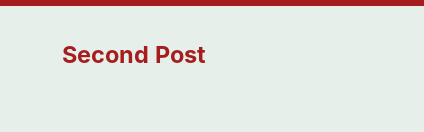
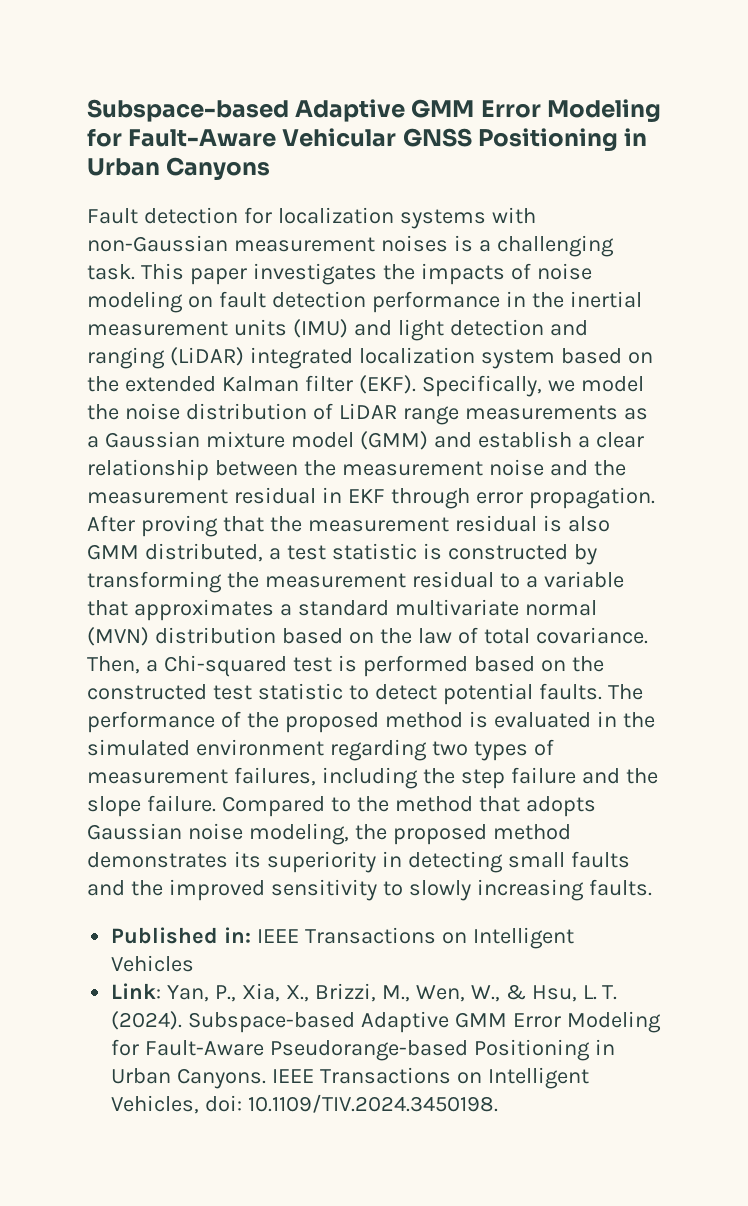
[62,46,207,63] Second Post -> [87,99,661,123] [87,128,648,152] [87,157,271,180] [87,207,536,229] [87,235,614,257] [87,263,592,285] [87,291,642,313] [87,319,588,341] [87,347,653,369] [87,375,644,397] [87,403,648,425] [87,431,644,450] [87,459,626,481] [87,487,655,509] [87,515,610,537] [87,543,597,565] [87,571,624,593] [87,599,597,621] [87,627,648,646] [87,655,604,677] [87,683,643,705] [87,711,655,733] [87,739,554,761] [87,767,658,789] [87,795,596,817] [87,823,571,845] [87,851,630,873] [87,879,652,901] [111,927,574,949] [111,955,195,972] [111,983,618,1002] [111,1011,661,1033] [111,1039,615,1061] [111,1067,589,1089] [111,1094,499,1114] Subspace-based Adaptive GMM Error Modeling for Fault-Aware Vehicular GNSS Positioning in Urban Canyons // Fault detection for localization systems with non-Gaussian measurement noises is a challenging task. This paper investigates the impacts of noise modeling on fault detection performance in the inertial measurement units (IMU) and light detection and ranging (LiDAR) integrated localization system based on the extended Kalman filter (EKF). Specifically, we model the noise distribution of LiDAR range measurements as a Gaussian mixture model (GMM) and establish a clear relationship between the measurement noise and the measurement residual in EKF through error propagation. After proving that the measurement residual is also GMM distributed, a test statistic is constructed by transforming the measurement residual to a variable that approximates a standard multivariate normal (MVN) distribution based on the law of total covariance. Then, a Chi-squared test is performed based on the constructed test statistic to detect potential faults. The performance of the proposed method is evaluated in the simulated environment regarding two types of measurement failures, including the step failure and the slope failure. Compared to the method that adopts Gaussian noise modeling, the proposed method demonstrates its superiority in detecting small faults and the improved sensitivity to slowly increasing faults. // Published in: IEEE Transactions on Intelligent Vehicles // Link: Yan, P., Xia, X., Brizzi, M., Wen, W., & Hsu, L. T. (2024). Subspace-based Adaptive GMM Error Modeling for Fault-Aware Pseudorange-based Positioning in Urban Canyons. IEEE Transactions on Intelligent Vehicles, doi: 10.1109/TIV.2024.3450198.

